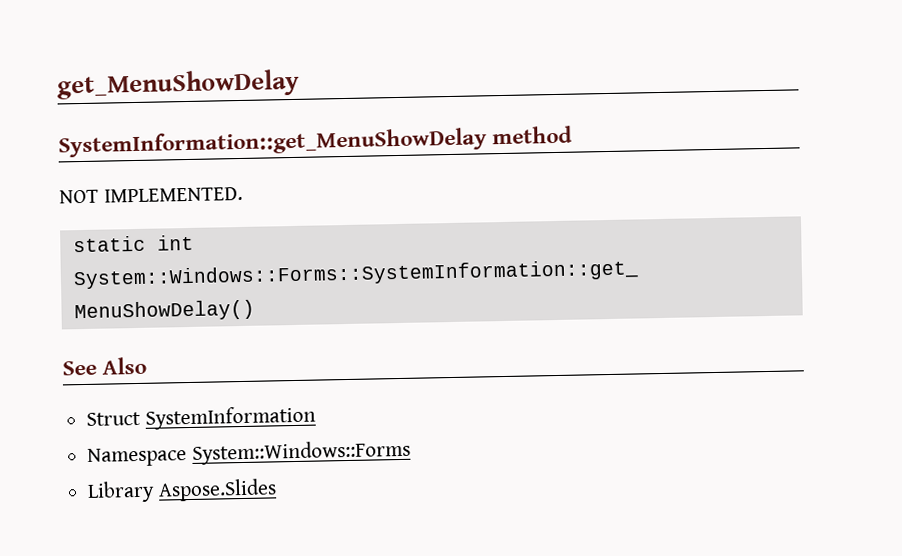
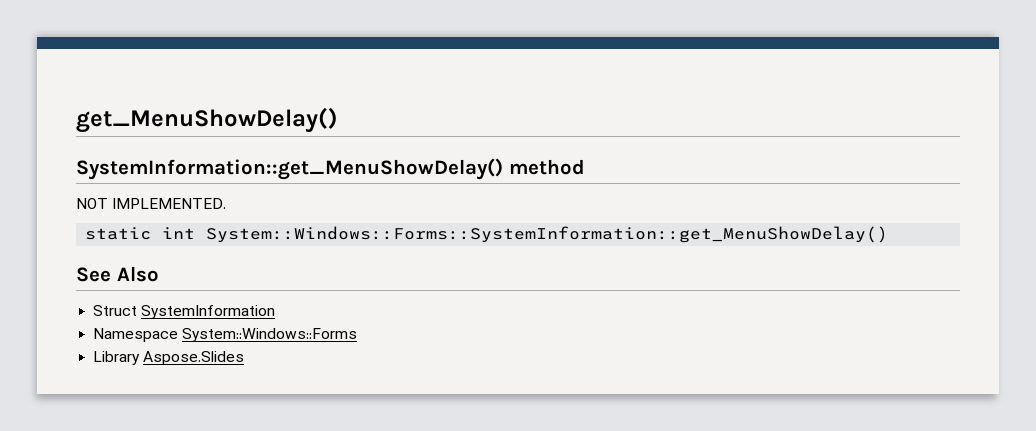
[57,68,300,100] [58,127,487,158] get_MenuShowDelay // SystemInformation::get_MenuShowDelay -> [76,107,338,133] [76,158,503,180] get_MenuShowDelay() // SystemInformation::get_MenuShowDelay()

